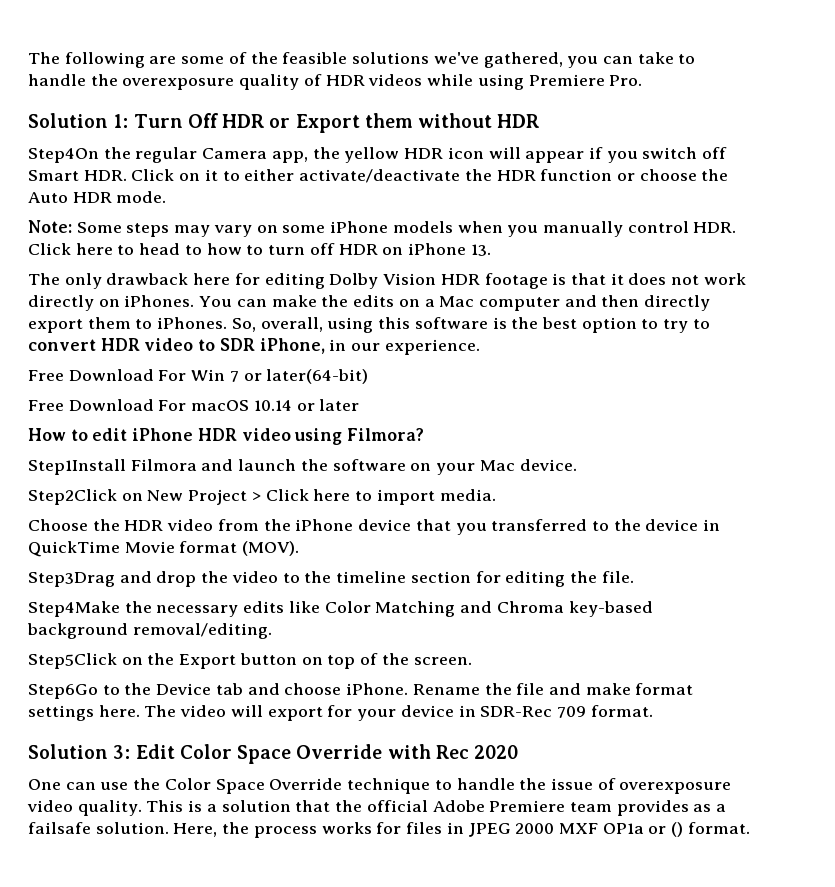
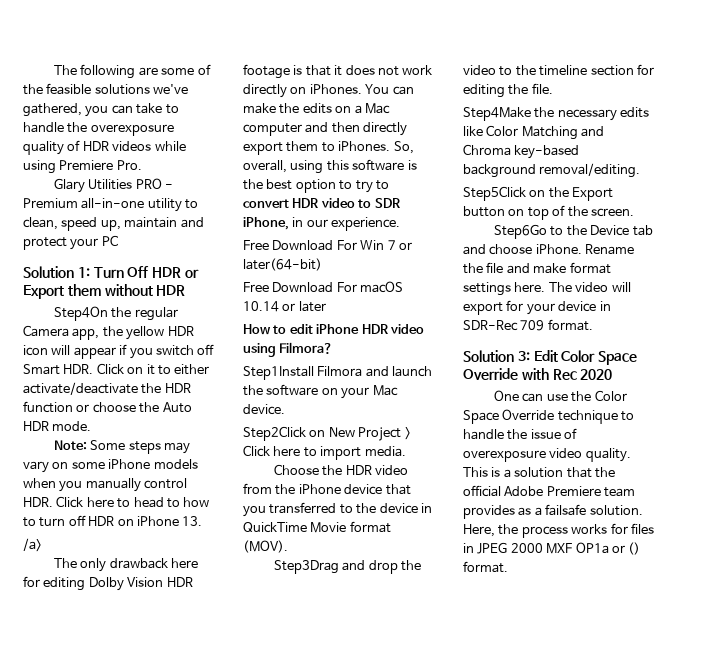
(643, 80) none -> [54,178,174,193] [23,198,199,212] [23,217,204,231] [23,235,118,250] // Glary Utilities PRO - Premium all-in-one utility to clean, speed up, maintain and protect your PC
(491, 250) none -> [23,538,42,552] // /a>

